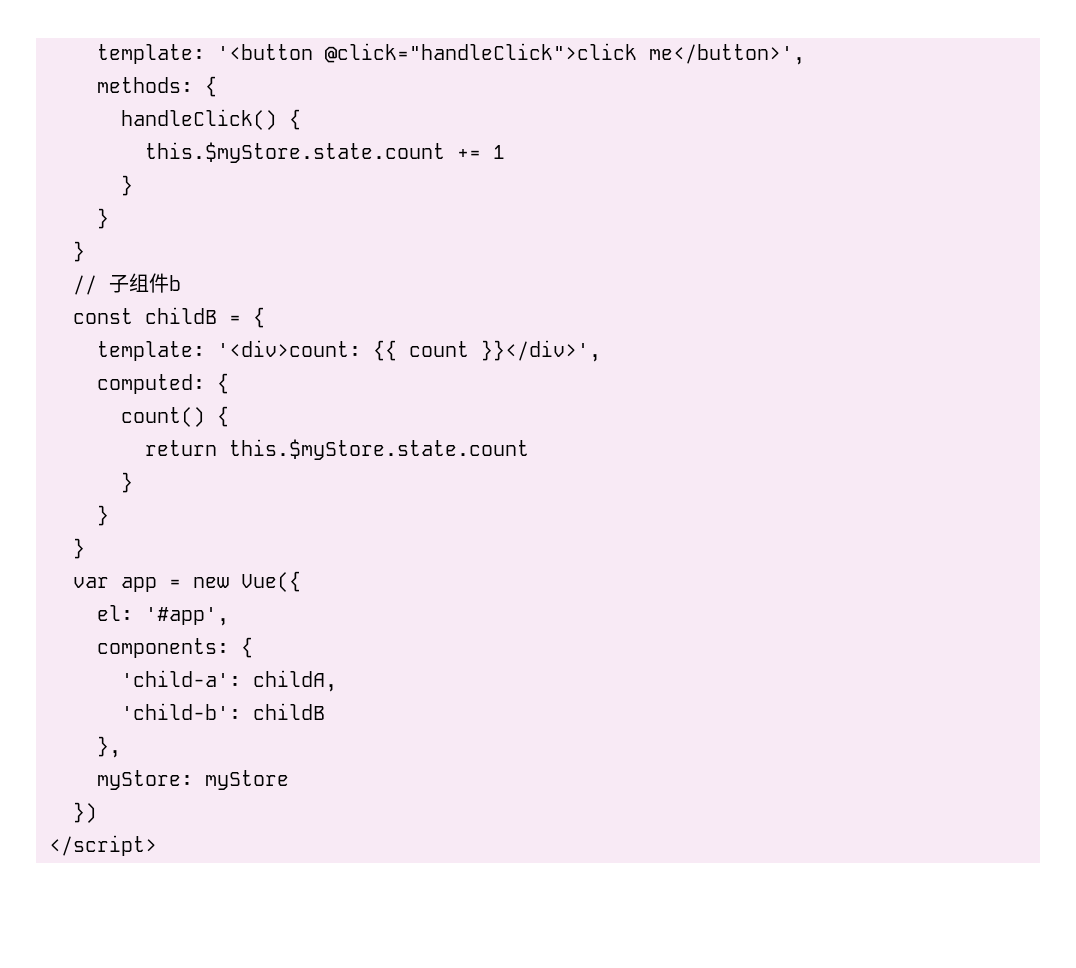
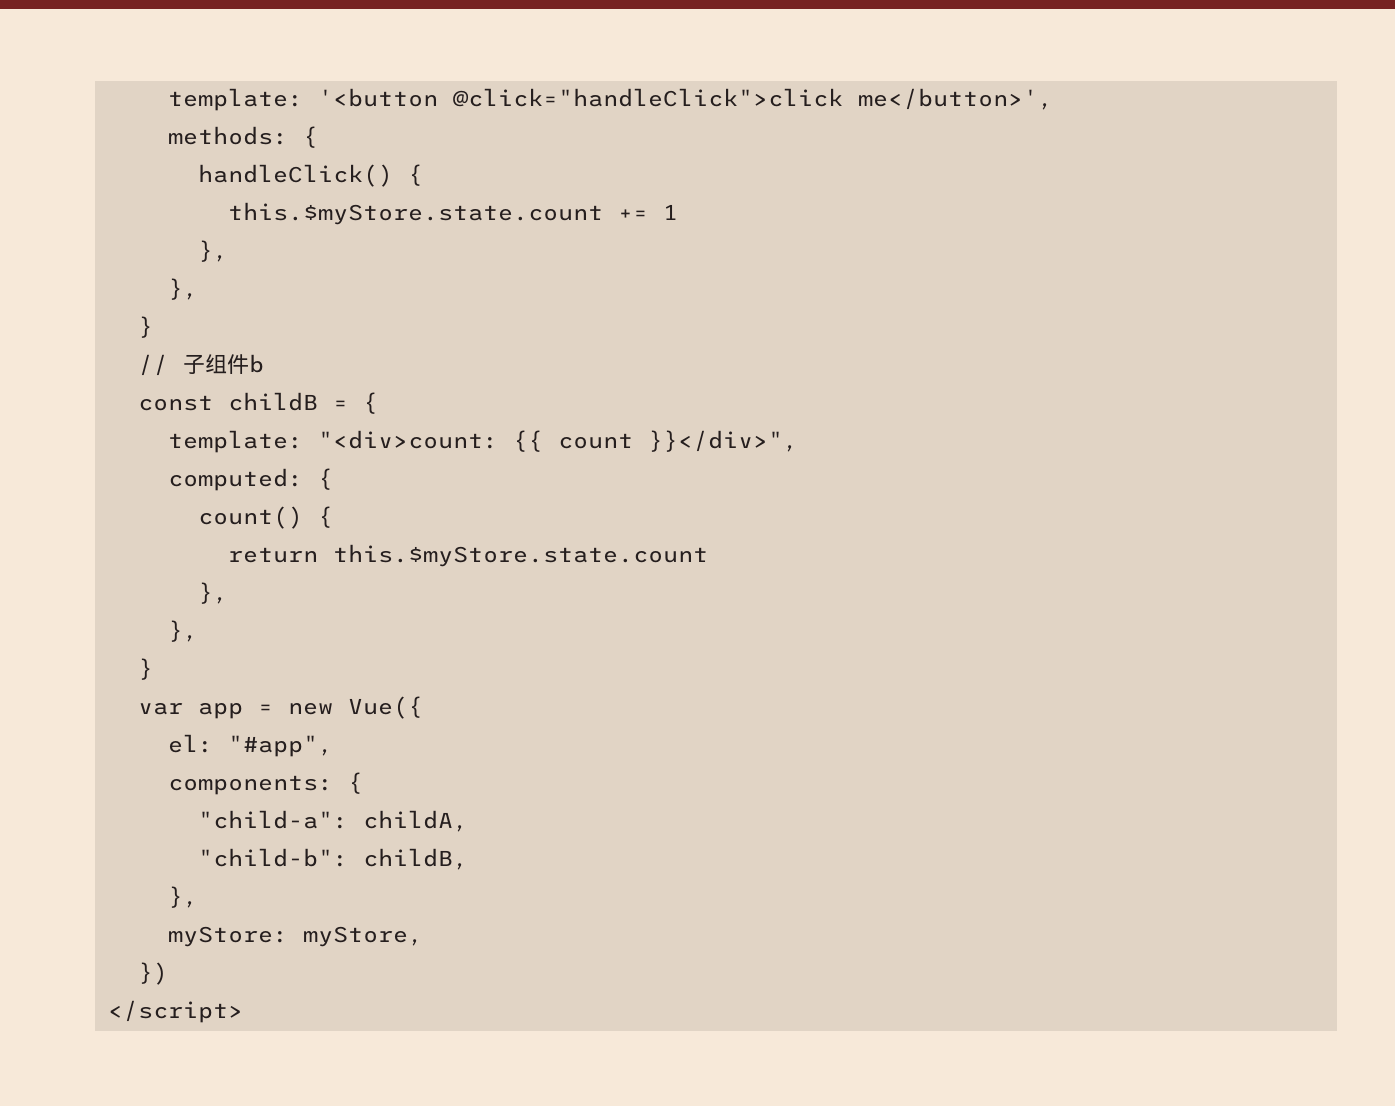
[120,175,133,196] [96,208,109,229] } // } -> [198,240,229,262] [168,278,199,300] }, // },
[216,340,361,357] '<div>count: -> [318,430,499,449] "<div>count:
[480,340,601,362] }}</div>', -> [648,430,799,452] }}</div>",
[120,472,133,493] [96,505,109,526] } // } -> [198,582,229,604] [168,620,199,642] }, // },
[144,607,229,626] '#app', -> [228,735,334,757] "#app",
[120,670,241,687] 'child-a': -> [198,810,349,829] "child-a":
[120,703,325,720] 'child-b': childB -> [198,848,469,870] "child-b": childB,
[204,770,289,790] myStore -> [303,926,424,947] myStore,

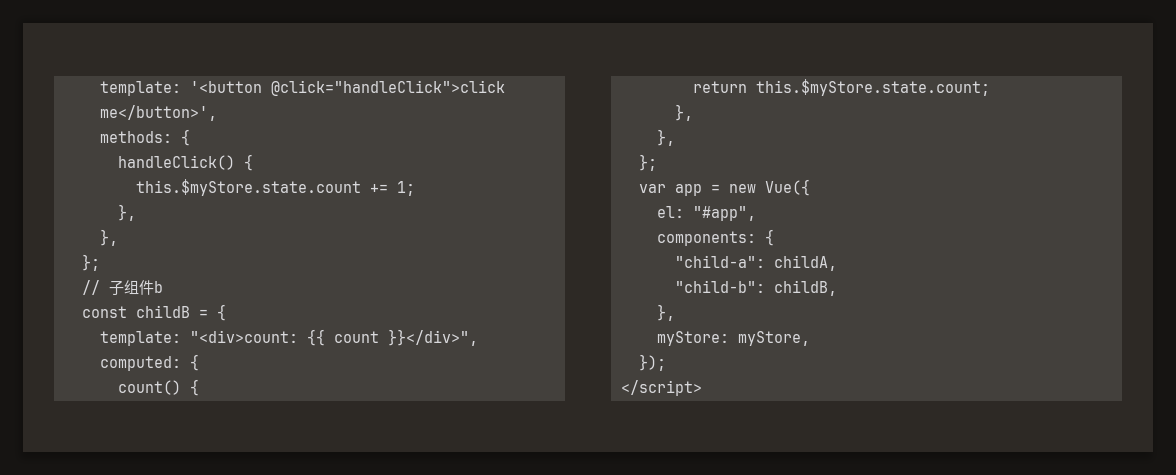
[663,204,679,220] [198,240,229,262] [168,278,199,300] [138,316,154,338] 1 // }, // }, // } -> [397,181,416,196] [118,204,137,221] [100,229,119,246] [82,254,101,271] 1; // }, // }, // };
[333,544,709,567] [198,582,229,604] [168,620,199,642] [138,658,154,680] this.$myStore.state.count // }, // }, // } -> [756,79,991,96] [675,104,694,121] [657,129,676,146] [639,154,658,171] this.$myStore.state.count; // }, // }, // };
[138,962,169,985] }) -> [639,354,667,371] });

